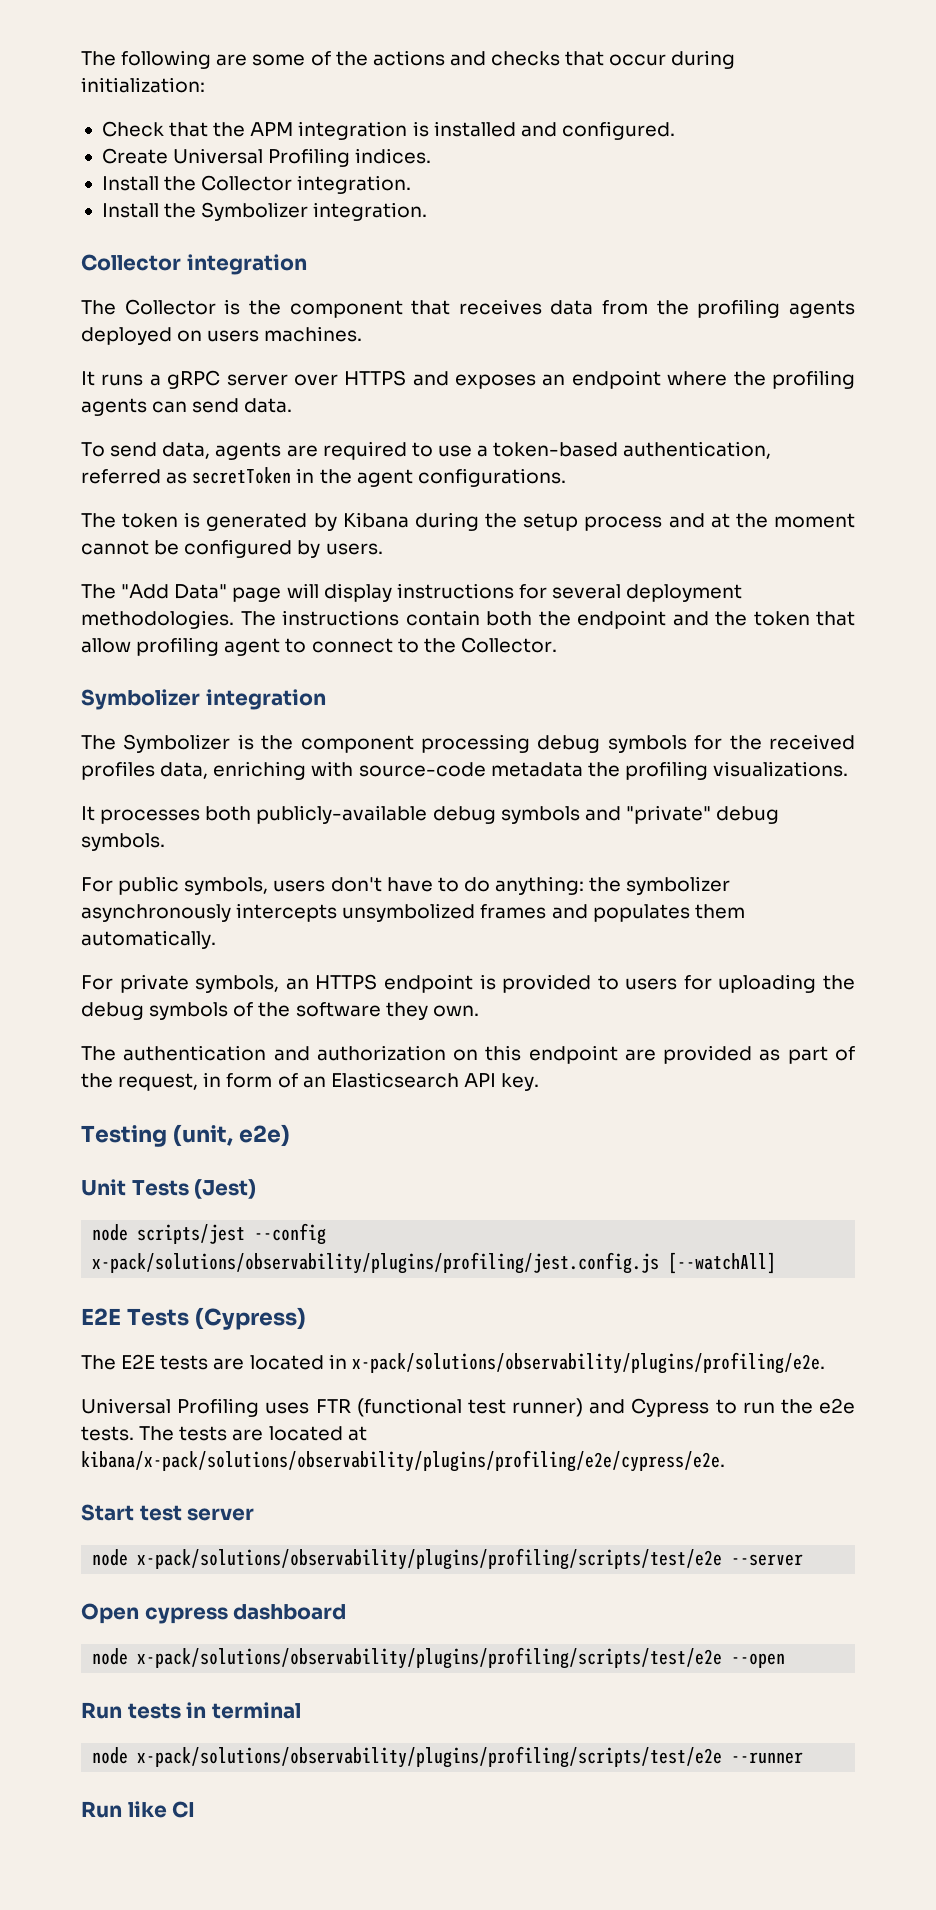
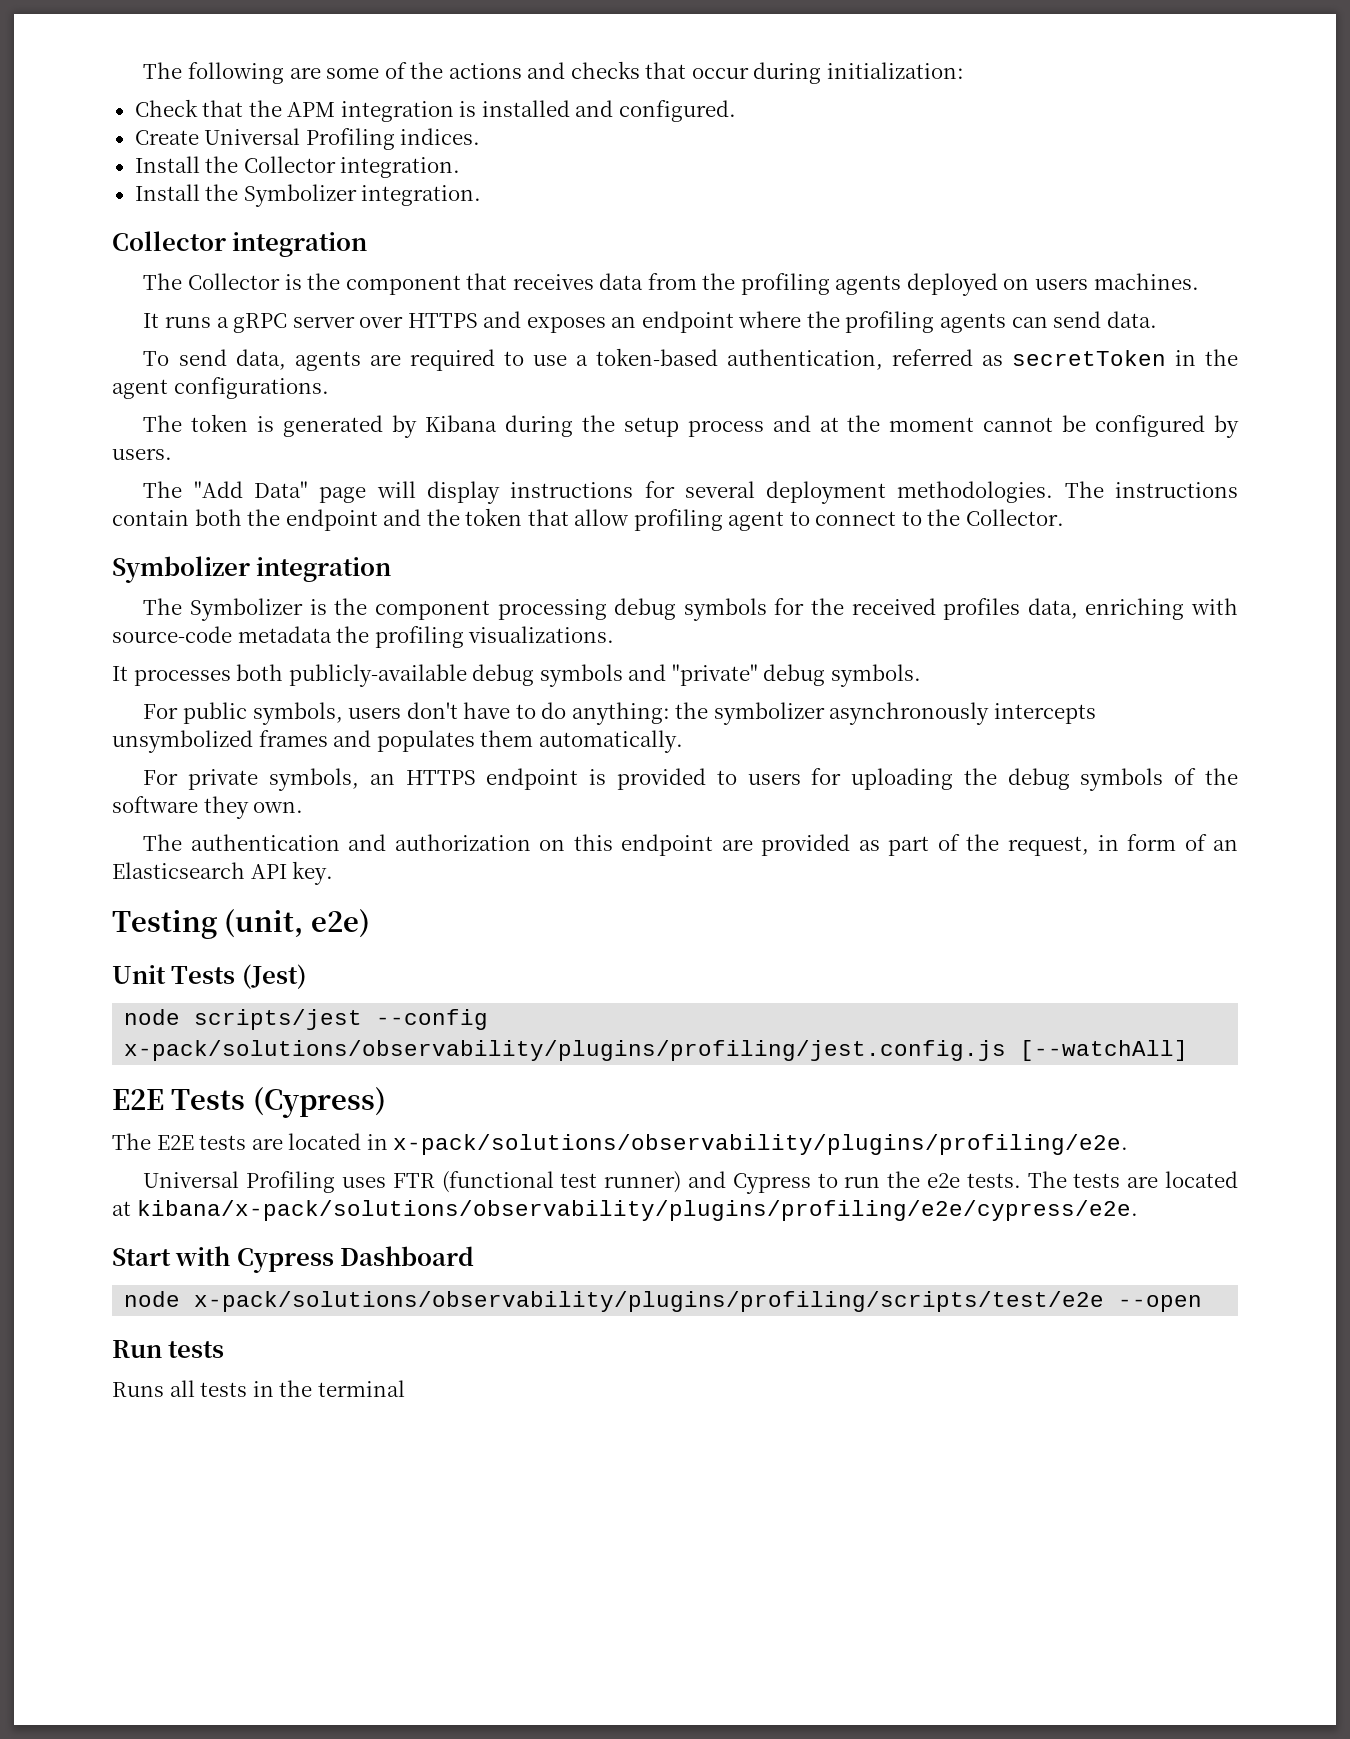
[139,1505,255,1521] [92,1548,804,1570] [81,1603,347,1624] test server // node x-pack/solutions/observability/plugins/profiling/scripts/test/e2e --server // Open cypress dashboard -> [175,1246,475,1273] with Cypress Dashboard
[186,1702,301,1719] [92,1746,804,1768] [81,1801,196,1818] in terminal // node x-pack/solutions/observability/plugins/profiling/scripts/test/e2e --runner // Run like CI -> [112,1380,405,1397] // Runs all tests in the terminal

